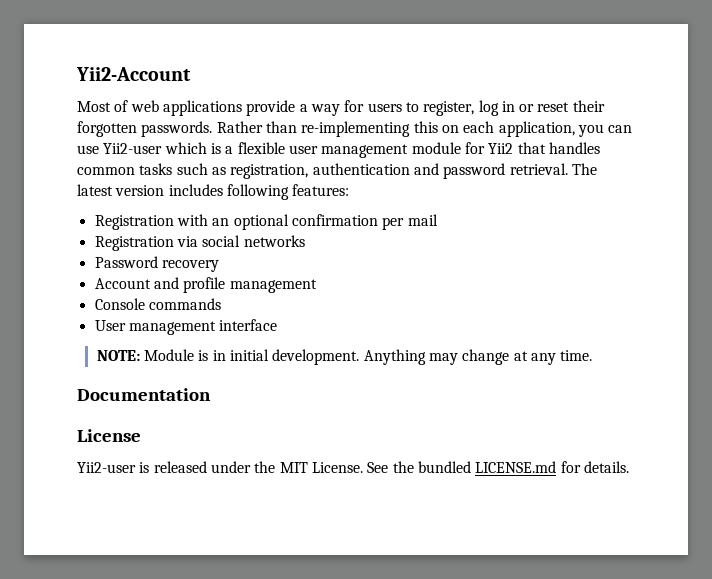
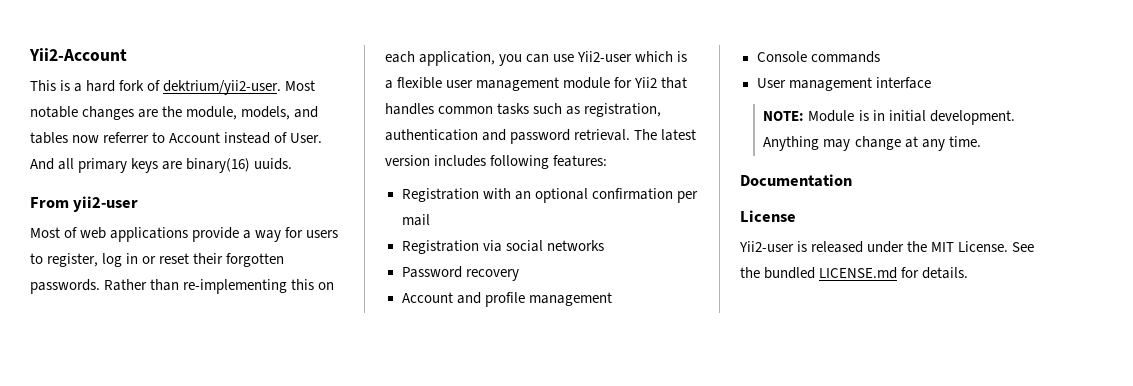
(191, 74) none -> [30,80,316,95] [30,106,319,120] [30,132,323,144] [30,158,293,173] [30,196,139,212] // This is a hard fork of dektrium/yii2-user. Most notable changes are the module, models, and tables now referrer to Account instead of User. And all primary keys are binary(16) uuids. // From yii2-user

